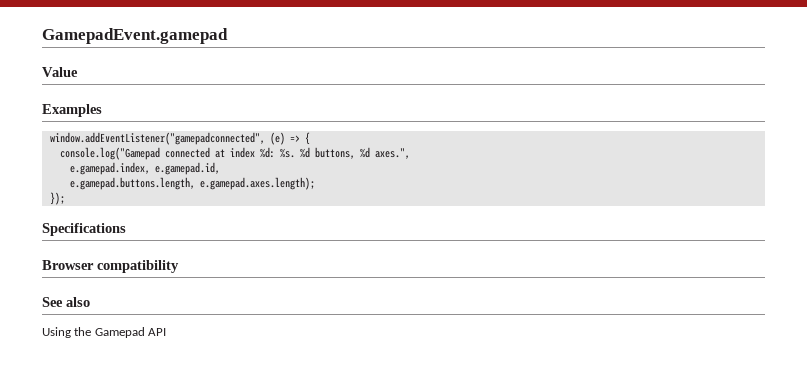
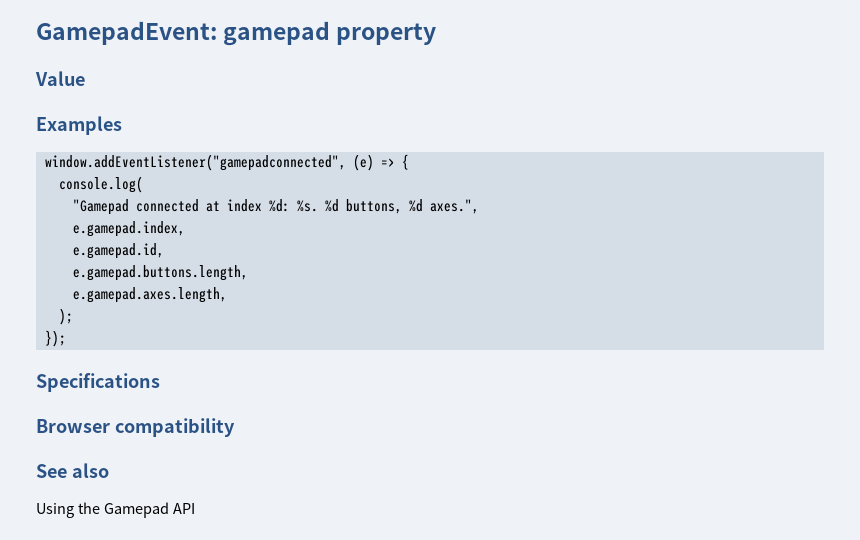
[42,28,228,44] GamepadEvent.gamepad -> [36,21,437,46] GamepadEvent: gamepad property
[59,147,160,160] console.log("Gamepad -> [58,176,143,193] [72,199,129,215] console.log( // "Gamepad
(150, 168) none -> (185, 229) //
[199,177,315,190] e.gamepad.axes.length); -> [72,287,227,303] [58,308,73,325] // e.gamepad.axes.length, // );

